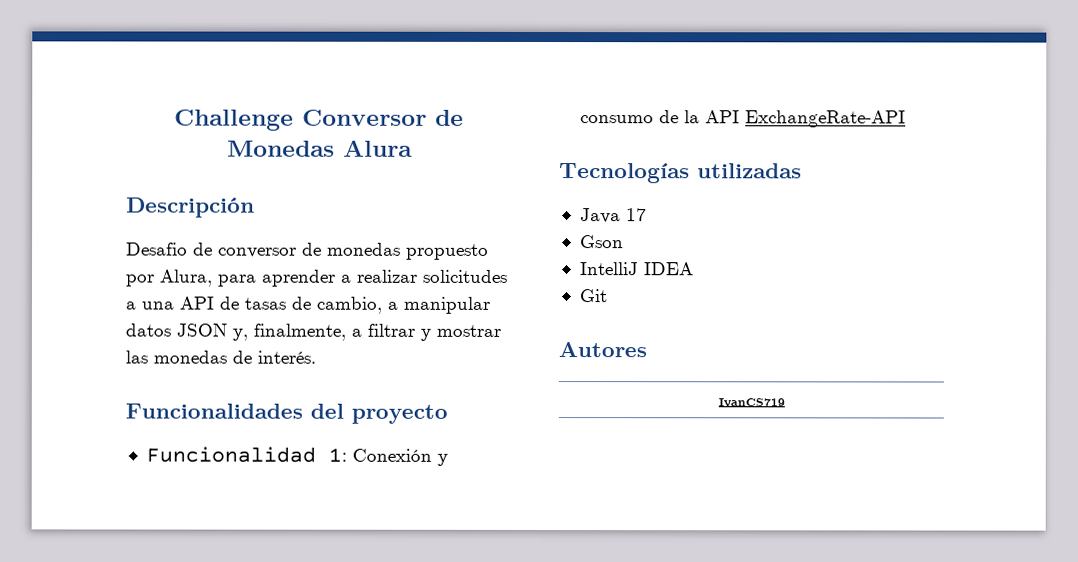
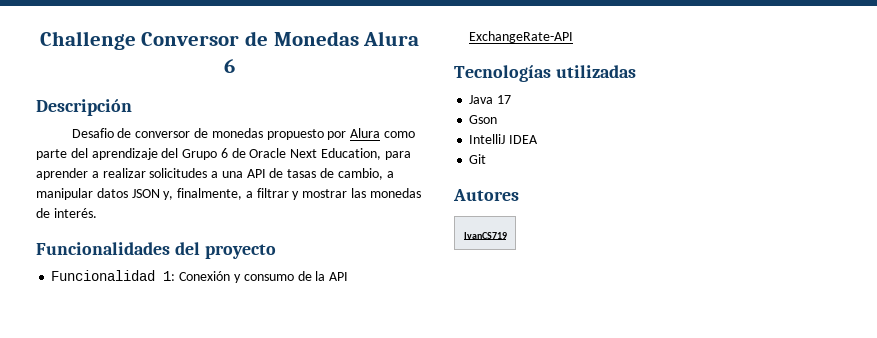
(413, 148) none -> [224,59,235,73] 6
[159,269,213,287] Alura, -> [350,128,415,138] [36,148,382,160] Alura como parte del aprendizaje del Grupo 6 de Oracle Next Education,

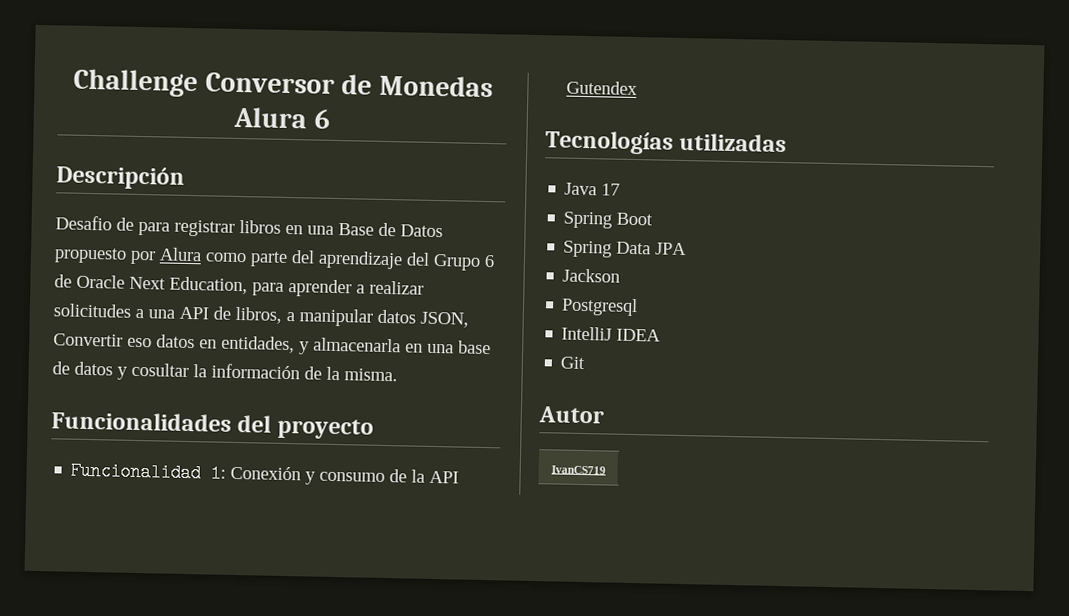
[135,128,263,138] conversor de monedas -> [138,219,443,238] para registrar libros en una Base de Datos
[287,168,394,180] [36,188,421,200] [36,208,97,218] tasas de cambio, a manipular datos JSON y, finalmente, a filtrar y mostrar las monedas de interés. -> [235,306,469,328] [53,333,491,355] [52,361,398,382] libros, a manipular datos JSON, Convertir eso datos en entidades, y almacenarla en una base de datos y cosultar la información de la misma.
[469,31,574,43] ExchangeRate-API -> [566,80,639,96] Gutendex
[469,115,498,124] Gson -> [563,211,654,229] [563,240,688,258] [562,268,621,283] [561,297,639,317] Spring Boot // Spring Data JPA // Jackson // Postgresql
[453,189,519,201] Autores -> [538,406,605,424] Autor

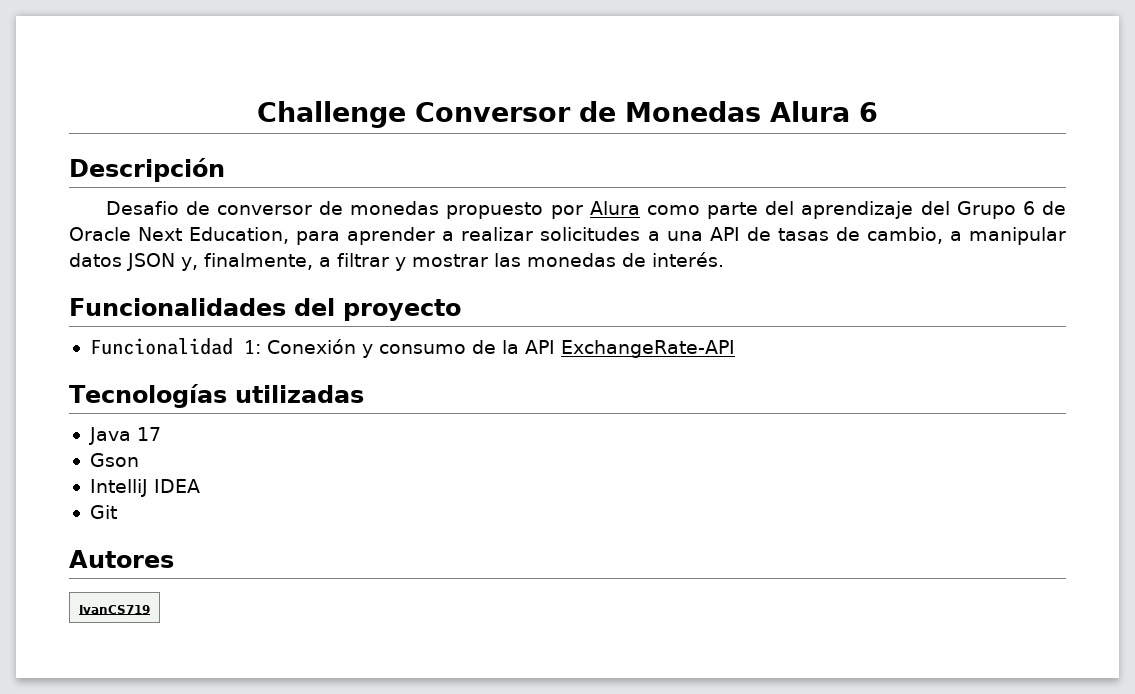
[138,219,443,238] para registrar libros en una Base de Datos -> [216,201,440,215] conversor de monedas
[235,306,469,328] [53,333,491,355] [52,361,398,382] libros, a manipular datos JSON, Convertir eso datos en entidades, y almacenarla en una base de datos y cosultar la información de la misma. -> [777,227,1066,245] [69,252,724,271] tasas de cambio, a manipular datos JSON y, finalmente, a filtrar y mostrar las monedas de interés.
[566,80,639,96] Gutendex -> [560,340,735,358] ExchangeRate-API
[563,211,654,229] [563,240,688,258] [562,268,621,283] [561,297,639,317] Spring Boot // Spring Data JPA // Jackson // Postgresql -> [89,453,139,467] Gson
[538,406,605,424] Autor -> [69,550,174,568] Autores

